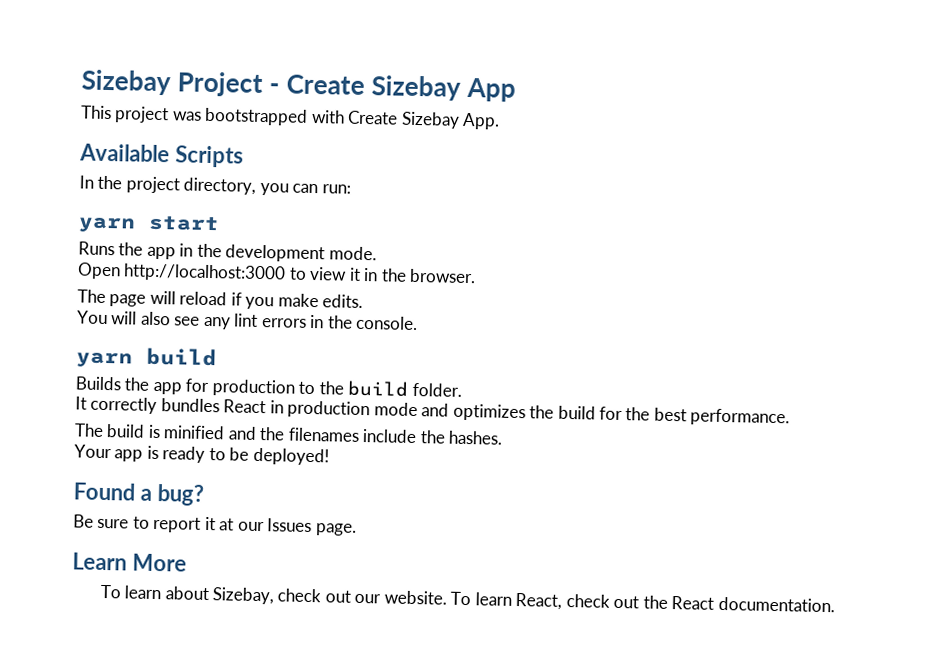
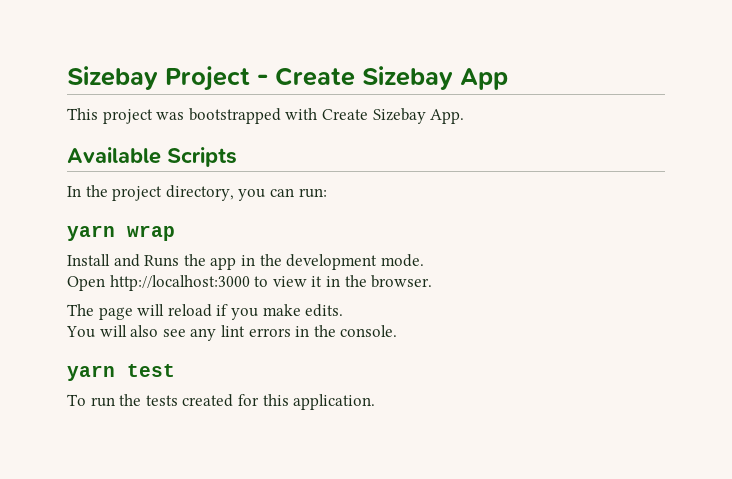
[148,215,220,232] start // -> [127,225,175,241] [67,254,140,267] wrap // Install and
[146,347,217,367] [75,376,462,397] [75,396,791,427] [74,423,504,445] [74,444,330,466] [73,482,204,506] [73,514,357,536] [72,552,187,572] [99,584,835,613] build // Builds the app for production to the build folder. // It correctly bundles React in production mode and optimizes the build for the best performance. // The build is minified and the filenames include the hashes. // Your app is ready to be deployed! // Found a bug? // Be sure to report it at our Issues page. // Learn More // To learn about Sizebay, check out our website. To learn React, check out the React documentation. -> [127,364,175,377] [67,394,376,410] test // To run the tests created for this application.

